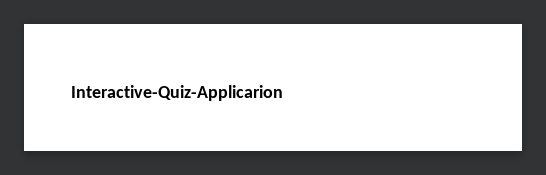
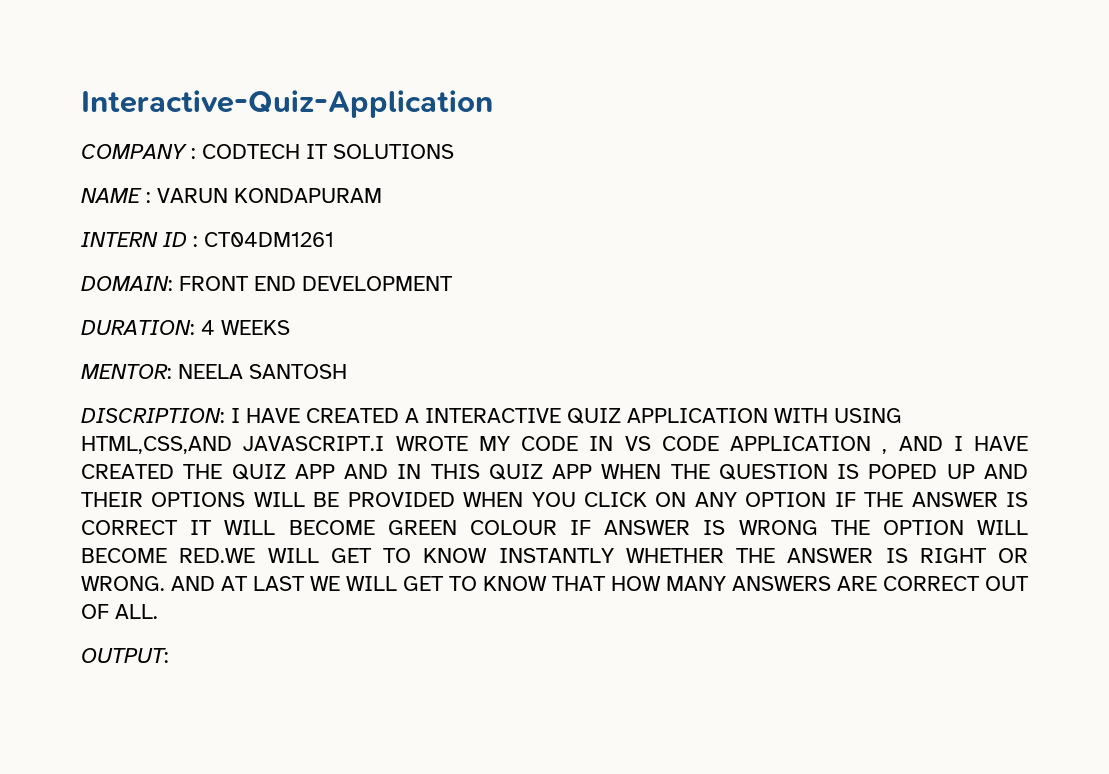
[71,85,283,101] Interactive-Quiz-Applicarion -> [81,90,493,118] [81,144,454,159] [81,188,382,203] [81,232,334,247] [81,276,453,291] [81,320,290,335] [81,364,347,379] [81,408,902,424] [81,436,1028,454] [81,464,1028,480] [81,492,1028,507] [81,520,1028,535] [81,548,1028,563] [81,576,1029,591] [81,604,158,619] [81,648,169,663] Interactive-Quiz-Application // COMPANY : CODTECH IT SOLUTIONS // NAME : VARUN KONDAPURAM // INTERN ID : CT04DM1261 // DOMAIN: FRONT END DEVELOPMENT // DURATION: 4 WEEKS // MENTOR: NEELA SANTOSH // DISCRIPTION: I HAVE CREATED A INTERACTIVE QUIZ APPLICATION WITH USING HTML,CSS,AND JAVASCRIPT.I WROTE MY CODE IN VS CODE APPLICATION , AND I HAVE CREATED THE QUIZ APP AND IN THIS QUIZ APP WHEN THE QUESTION IS POPED UP AND THEIR OPTIONS WILL BE PROVIDED WHEN YOU CLICK ON ANY OPTION IF THE ANSWER IS CORRECT IT WILL BECOME GREEN COLOUR IF ANSWER IS WRONG THE OPTION WILL BECOME RED.WE WILL GET TO KNOW INSTANTLY WHETHER THE ANSWER IS RIGHT OR WRONG. AND AT LAST WE WILL GET TO KNOW THAT HOW MANY ANSWERS ARE CORRECT OUT OF ALL. // OUTPUT:

